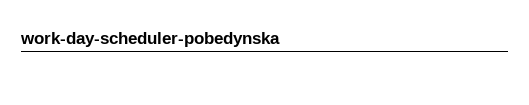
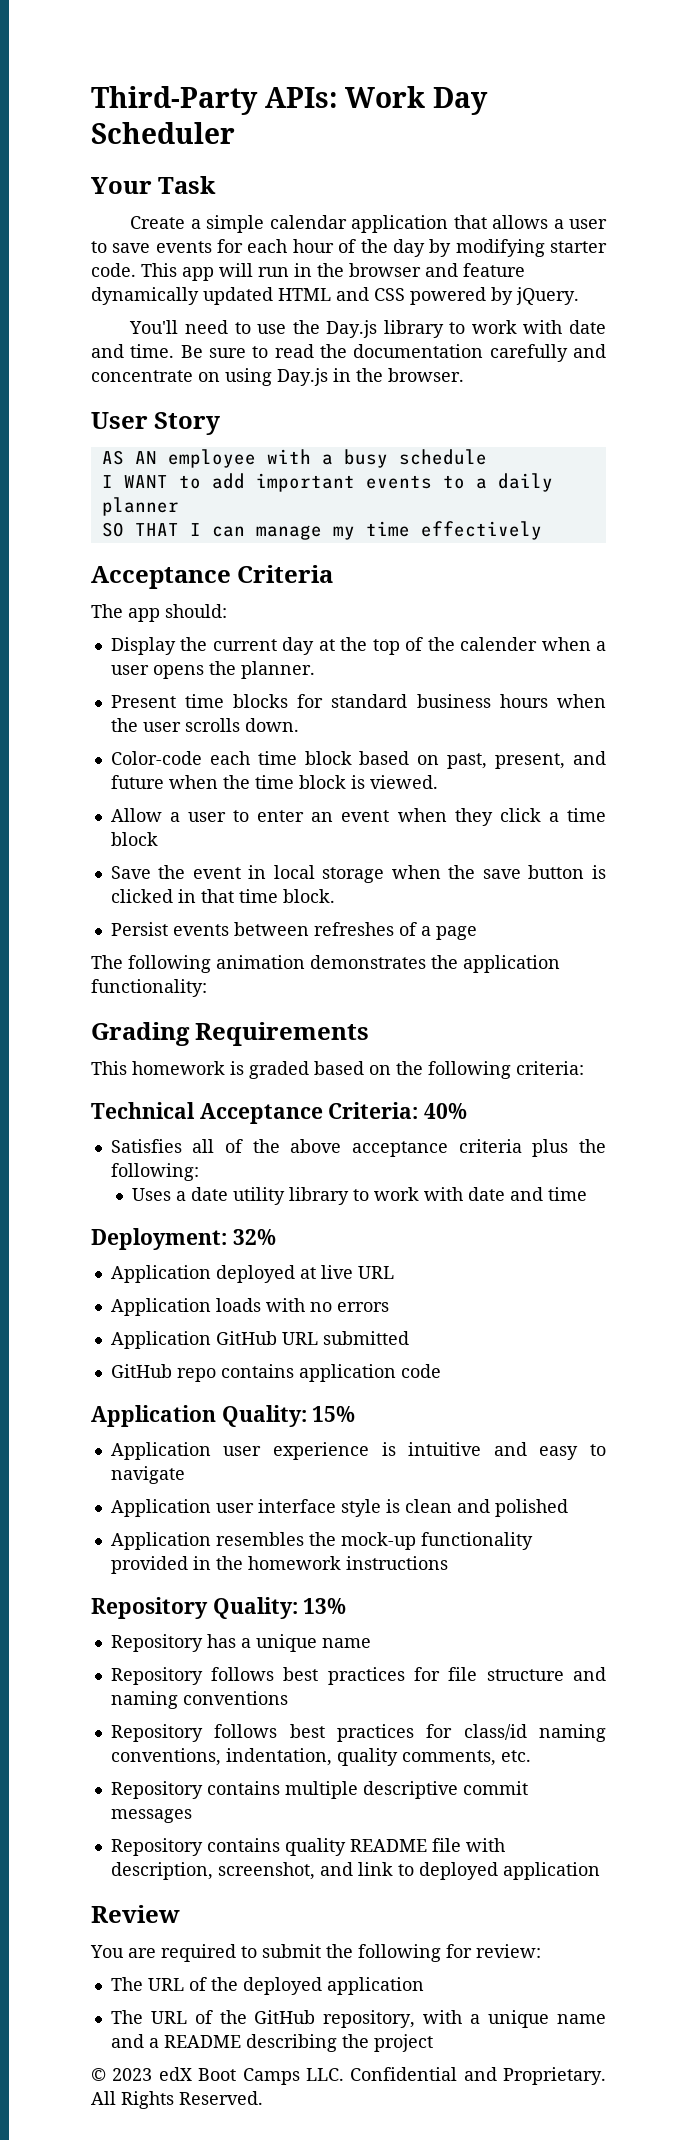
[20,32,280,47] work-day-scheduler-pobedynska -> [91,86,488,115] [91,122,235,144] [91,176,217,194] [130,215,607,233] [91,239,607,257] [91,263,525,281] [91,287,579,305] [129,320,606,338] [91,344,606,362] [91,368,464,386] [91,412,221,435] [101,449,487,468] [101,473,553,492] [101,497,179,516] [101,521,542,540] [91,565,334,589] [91,604,227,622] [110,637,607,655] [110,661,315,679] [110,694,606,708] [110,718,299,732] [110,751,606,769] [110,775,438,789] [110,808,606,826] [110,832,158,846] [110,865,606,883] [110,889,335,903] [110,922,477,940] [91,955,560,973] [91,979,207,997] [91,1022,370,1046] [91,1061,584,1079] [91,1102,468,1124] [110,1139,606,1157] [110,1163,199,1181] [131,1187,587,1205] [91,1228,276,1250] [110,1265,394,1283] [110,1298,389,1316] [110,1331,409,1349] [110,1364,441,1382] [91,1405,356,1427] [110,1442,607,1460] [110,1466,185,1484] [110,1499,568,1517] [110,1532,533,1550] [110,1556,448,1574] [91,1597,347,1619] [110,1634,371,1652] [110,1667,606,1685] [110,1691,288,1709] [110,1724,606,1742] [110,1748,531,1766] [110,1781,528,1799] [110,1809,192,1823] [110,1838,505,1856] [110,1862,600,1880] [91,1905,180,1923] [90,1944,541,1962] [110,1977,424,1995] [110,2010,606,2028] [110,2034,433,2052] [91,2067,606,2085] [91,2091,263,2109] Third-Party APIs: Work Day Scheduler // Your Task // Create a simple calendar application that allows a user to save events for each hour of the day by modifying starter code. This app will run in the browser and feature dynamically updated HTML and CSS powered by jQuery. // You'll need to use the Day.js library to work with date and time. Be sure to read the documentation carefully and concentrate on using Day.js in the browser. // User Story // AS AN employee with a busy schedule // I WANT to add important events to a daily planner // SO THAT I can manage my time effectively // Acceptance Criteria // The app should: // Display the current day at the top of the calender when a user opens the planner. // Present time blocks for standard business hours when the user scrolls down. // Color-code each time block based on past, present, and future when the time block is viewed. // Allow a user to enter an event when they click a time block // Save the event in local storage when the save button is clicked in that time block. // Persist events between refreshes of a page // The following animation demonstrates the application functionality: // Grading Requirements // This homework is graded based on the following criteria: // Technical Acceptance Criteria: 40% // Satisfies all of the above acceptance criteria plus the following: // Uses a date utility library to work with date and time // Deployment: 32% // Application deployed at live URL // Application loads with no errors // Application GitHub URL submitted // GitHub repo contains application code // Application Quality: 15% // Application user experience is intuitive and easy to navigate // Application user interface style is clean and polished // Application resembles the mock-up functionality provided in the homework instructions // Repository Quality: 13% // Repository has a unique name // Repository follows best practices for file structure and naming conventions // Repository follows best practices for class/id naming conventions, indentation, quality comments, etc. // Repository contains multiple descriptive commit messages // Repository contains quality README file with description, screenshot, and link to deployed application // Review // You are required to submit the following for review: // The URL of the deployed application // The URL of the GitHub repository, with a unique name and a README describing the project // © 2023 edX Boot Camps LLC. Confidential and Proprietary. All Rights Reserved.

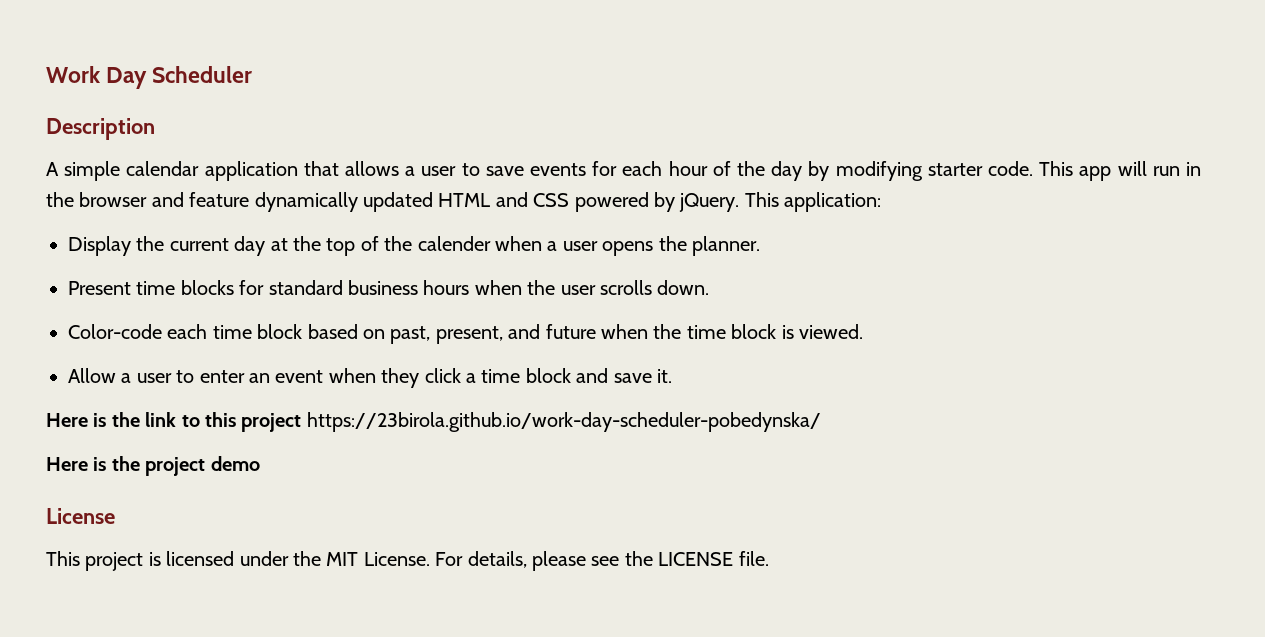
[91,86,338,115] Third-Party APIs: -> (46, 74) none
[91,176,217,194] [130,216,201,229] Your Task // Create a -> [46,118,155,140] [46,162,59,176] Description // A
[129,320,606,338] [91,344,606,362] [91,368,464,386] [91,412,221,435] [101,449,487,468] [101,473,553,492] [101,497,179,516] [101,521,542,540] [91,565,334,589] [91,604,227,622] // You'll need to use the Day.js library to work with date and time. Be sure to read the documentation carefully and concentrate on using Day.js in the browser. // User Story // AS AN employee with a busy schedule // I WANT to add important events to a daily planner // SO THAT I can manage my time effectively // Acceptance Criteria // The app should: -> [744,192,882,212] This application:
[110,865,606,883] [110,889,335,903] [110,922,477,940] [91,955,560,973] [91,979,207,997] [91,1022,370,1046] [91,1061,584,1079] [91,1102,468,1124] [110,1139,606,1157] [110,1163,199,1181] [131,1187,587,1205] [91,1228,276,1250] [110,1265,394,1283] [110,1298,389,1316] [110,1331,409,1349] [110,1364,441,1382] [91,1405,356,1427] [110,1442,607,1460] [110,1466,185,1484] [110,1499,568,1517] [110,1532,533,1550] [110,1556,448,1574] [91,1597,347,1619] [110,1634,371,1652] [110,1667,606,1685] [110,1691,288,1709] [110,1724,606,1742] [110,1748,531,1766] [110,1781,528,1799] [110,1809,192,1823] [110,1838,505,1856] [110,1862,600,1880] [91,1905,180,1923] [90,1944,541,1962] [110,1977,424,1995] [110,2010,606,2028] [110,2034,433,2052] [91,2067,606,2085] [91,2091,263,2109] // Save the event in local storage when the save button is clicked in that time block. // Persist events between refreshes of a page // The following animation demonstrates the application functionality: // Grading Requirements // This homework is graded based on the following criteria: // Technical Acceptance Criteria: 40% // Satisfies all of the above acceptance criteria plus the following: // Uses a date utility library to work with date and time // Deployment: 32% // Application deployed at live URL // Application loads with no errors // Application GitHub URL submitted // GitHub repo contains application code // Application Quality: 15% // Application user experience is intuitive and easy to navigate // Application user interface style is clean and polished // Application resembles the mock-up functionality provided in the homework instructions // Repository Quality: 13% // Repository has a unique name // Repository follows best practices for file structure and naming conventions // Repository follows best practices for class/id naming conventions, indentation, quality comments, etc. // Repository contains multiple descriptive commit messages // Repository contains quality README file with description, screenshot, and link to deployed application // Review // You are required to submit the following for review: // The URL of the deployed application // The URL of the GitHub repository, with a unique name and a README describing the project // © 2023 edX Boot Camps LLC. Confidential and Proprietary. All Rights Reserved. -> [576,368,672,383] [46,412,821,432] [46,456,260,476] [46,508,115,524] [46,551,769,571] and save it. // Here is the link to this project https://23birola.github.io/work-day-scheduler-pobedynska/ // Here is the project demo // License // This project is licensed under the MIT License. For details, please see the LICENSE file.

